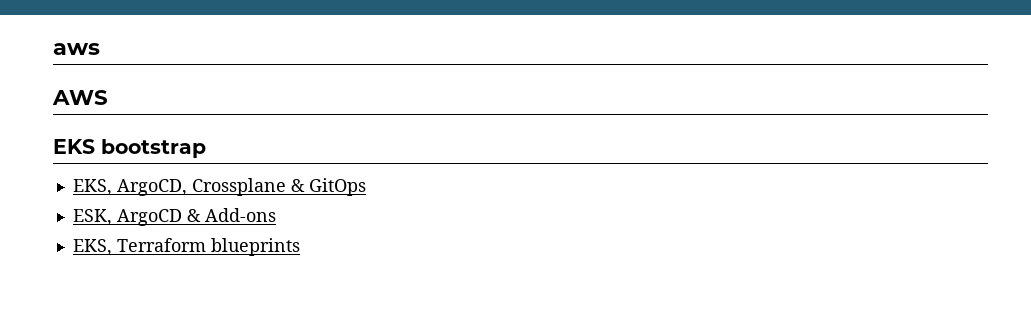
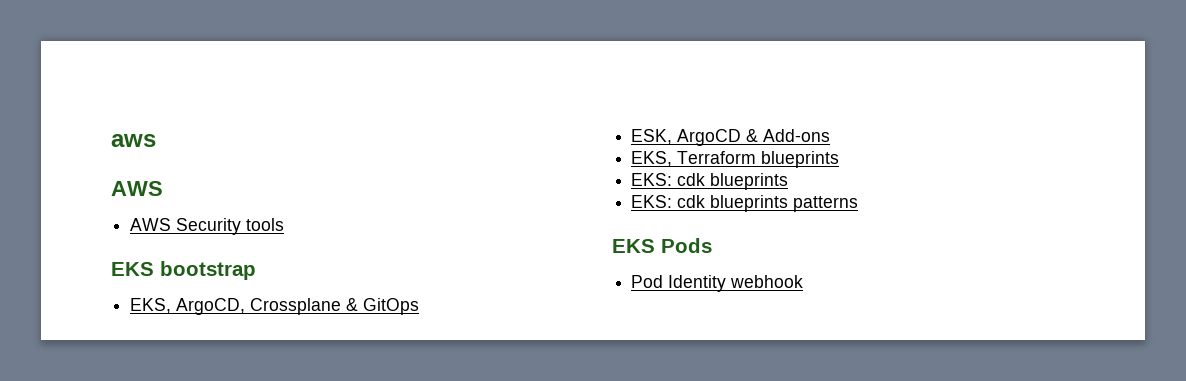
(108, 97) none -> [130,218,285,235] // AWS Security tools
(300, 247) none -> [631,173,789,190] [631,195,859,212] [612,238,712,253] [631,275,804,292] // EKS: cdk blueprints // EKS: cdk blueprints patterns // EKS Pods // Pod Identity webhook

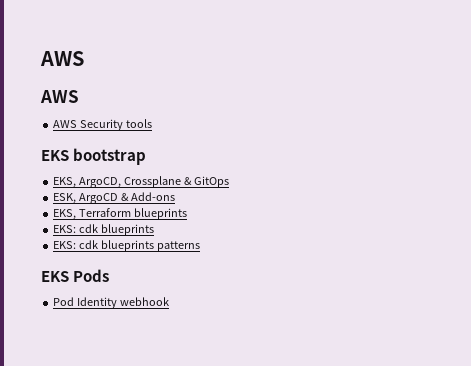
[111,134,156,147] aws -> [40,51,84,66] AWS

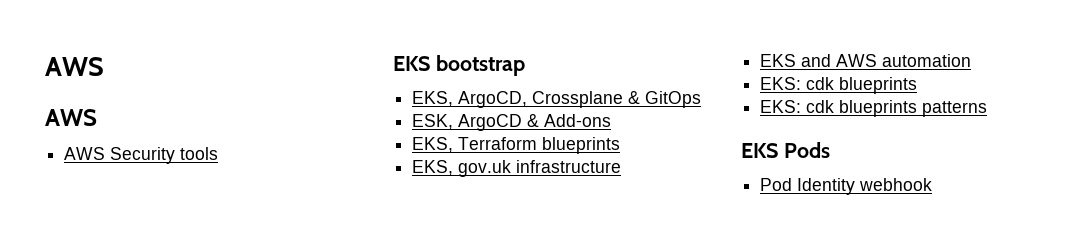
(188, 214) none -> [412,160,622,177] [760,54,972,67] // EKS, gov.uk infrastructure // EKS and AWS automation

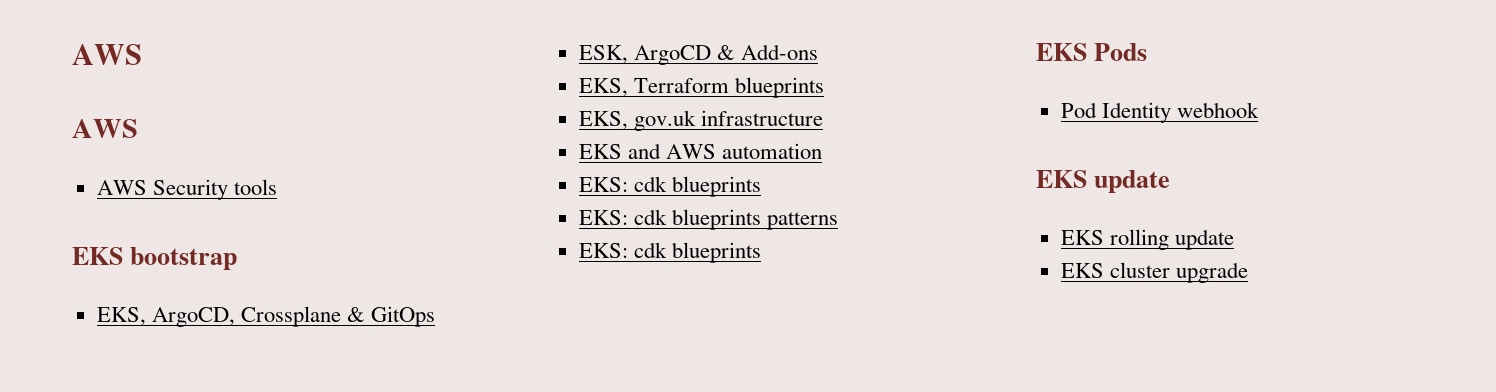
(988, 109) none -> [578,242,761,263] // EKS: cdk blueprints
(933, 184) none -> [1036,170,1171,193] [1060,229,1234,250] [1060,262,1248,283] // EKS update // EKS rolling update // EKS cluster upgrade

